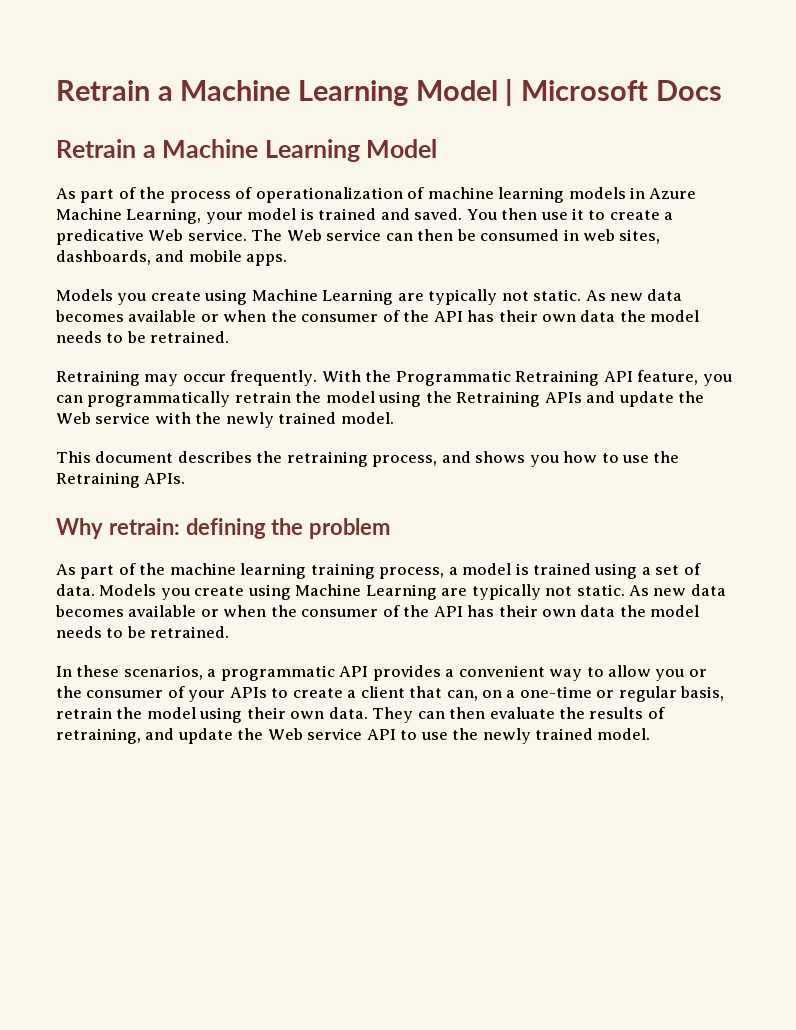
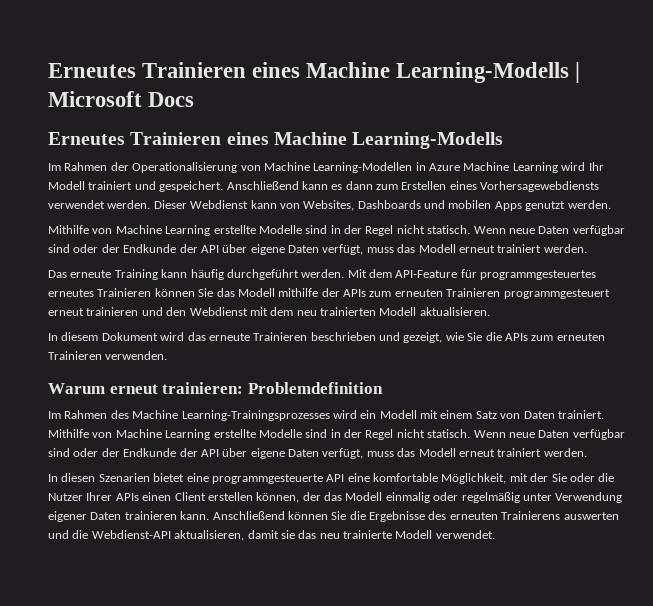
[56,79,722,106] [56,139,438,162] [56,187,697,203] [56,208,674,224] [56,229,661,245] [56,250,288,266] [56,289,683,305] [55,310,700,322] [56,331,230,343] [56,370,732,386] [56,391,705,407] [56,412,394,428] [56,451,680,467] [56,472,186,488] [56,518,391,539] [56,563,701,579] [56,584,726,600] [55,605,700,617] [56,626,230,638] [56,665,707,681] [56,686,725,702] [56,707,665,723] [56,728,651,744] Retrain a Machine Learning Model | Microsoft Docs // Retrain a Machine Learning Model // As part of the process of operationalization of machine learning models in Azure Machine Learning, your model is trained and saved. You then use it to create a predicative Web service. The Web service can then be consumed in web sites, dashboards, and mobile apps. // Models you create using Machine Learning are typically not static. As new data becomes available or when the consumer of the API has their own data the model needs to be retrained. // Retraining may occur frequently. With the Programmatic Retraining API feature, you can programmatically retrain the model using the Retraining APIs and update the Web service with the newly trained model. // This document describes the retraining process, and shows you how to use the Retraining APIs. // Why retrain: defining the problem // As part of the machine learning training process, a model is trained using a set of data. Models you create using Machine Learning are typically not static. As new data becomes available or when the consumer of the API has their own data the model needs to be retrained. // In these scenarios, a programmatic API provides a convenient way to allow you or the consumer of your APIs to create a client that can, on a one-time or regular basis, retrain the model using their own data. They can then evaluate the results of retraining, and update the Web service API to use the newly trained model. -> [48,62,581,83] [48,91,195,107] [48,132,504,149] [48,162,604,173] [48,181,600,192] [48,200,611,211] [48,225,625,236] [48,244,587,255] [48,269,597,280] [48,288,610,299] [48,307,490,316] [48,332,605,343] [48,351,168,360] [48,382,383,394] [48,410,604,421] [48,429,625,440] [48,448,587,459] [48,473,615,484] [48,492,623,503] [48,511,619,522] [48,530,495,541] Erneutes Trainieren eines Machine Learning-Modells | Microsoft Docs // Erneutes Trainieren eines Machine Learning-Modells // Im Rahmen der Operationalisierung von Machine Learning-Modellen in Azure Machine Learning wird Ihr Modell trainiert und gespeichert. Anschließend kann es dann zum Erstellen eines Vorhersagewebdiensts verwendet werden. Dieser Webdienst kann von Websites, Dashboards und mobilen Apps genutzt werden. // Mithilfe von Machine Learning erstellte Modelle sind in der Regel nicht statisch. Wenn neue Daten verfügbar sind oder der Endkunde der API über eigene Daten verfügt, muss das Modell erneut trainiert werden. // Das erneute Training kann häufig durchgeführt werden. Mit dem API-Feature für programmgesteuertes erneutes Trainieren können Sie das Modell mithilfe der APIs zum erneuten Trainieren programmgesteuert erneut trainieren und den Webdienst mit dem neu trainierten Modell aktualisieren. // In diesem Dokument wird das erneute Trainieren beschrieben und gezeigt, wie Sie die APIs zum erneuten Trainieren verwenden. // Warum erneut trainieren: Problemdefinition // Im Rahmen des Machine Learning-Trainingsprozesses wird ein Modell mit einem Satz von Daten trainiert. Mithilfe von Machine Learning erstellte Modelle sind in der Regel nicht statisch. Wenn neue Daten verfügbar sind oder der Endkunde der API über eigene Daten verfügt, muss das Modell erneut trainiert werden. // In diesen Szenarien bietet eine programmgesteuerte API eine komfortable Möglichkeit, mit der Sie oder die Nutzer Ihrer APIs einen Client erstellen können, der das Modell einmalig oder regelmäßig unter Verwendung eigener Daten trainieren kann. Anschließend können Sie die Ergebnisse des erneuten Trainierens auswerten und die Webdienst-API aktualisieren, damit sie das neu trainierte Modell verwendet.

